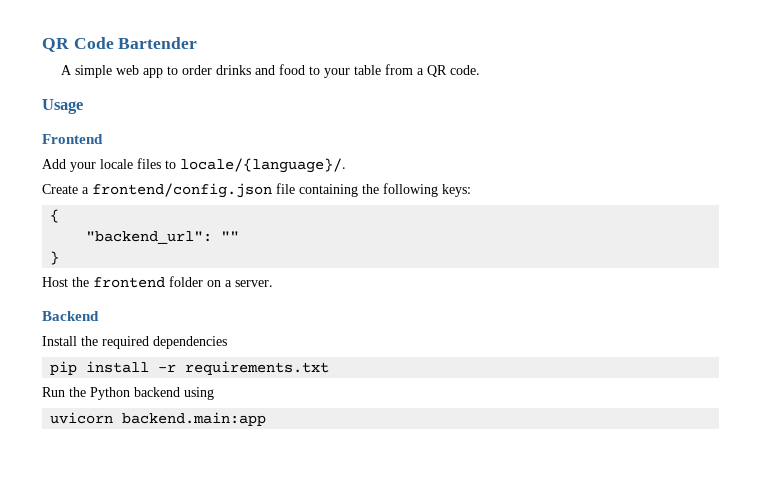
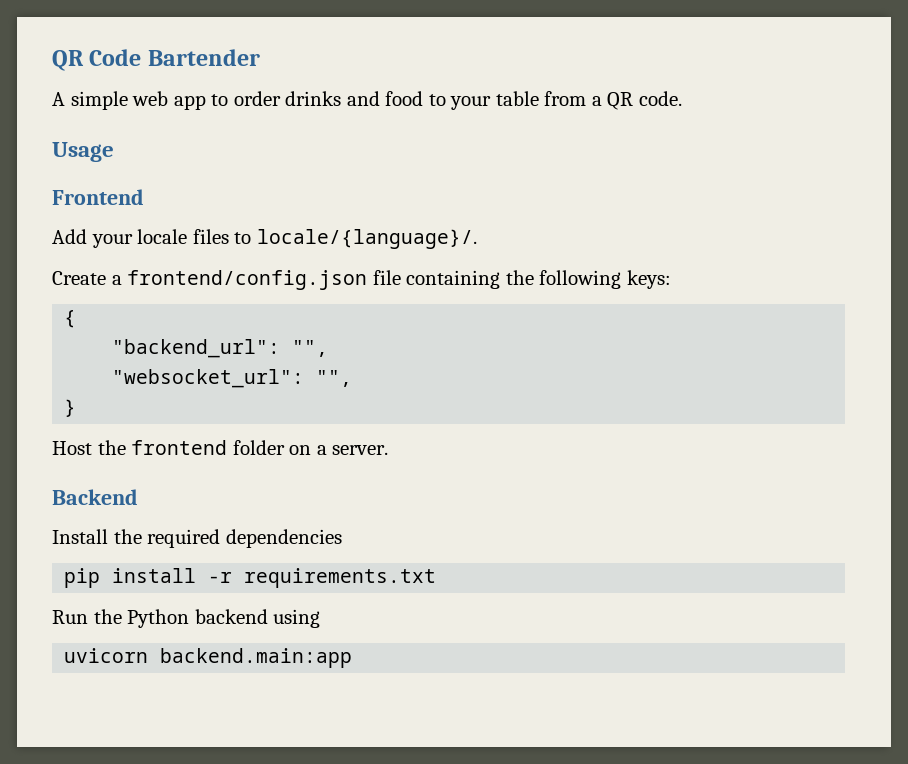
[221,231,240,241] "" -> [292,340,329,357] [112,369,353,388] "", // "websocket_url": "",

